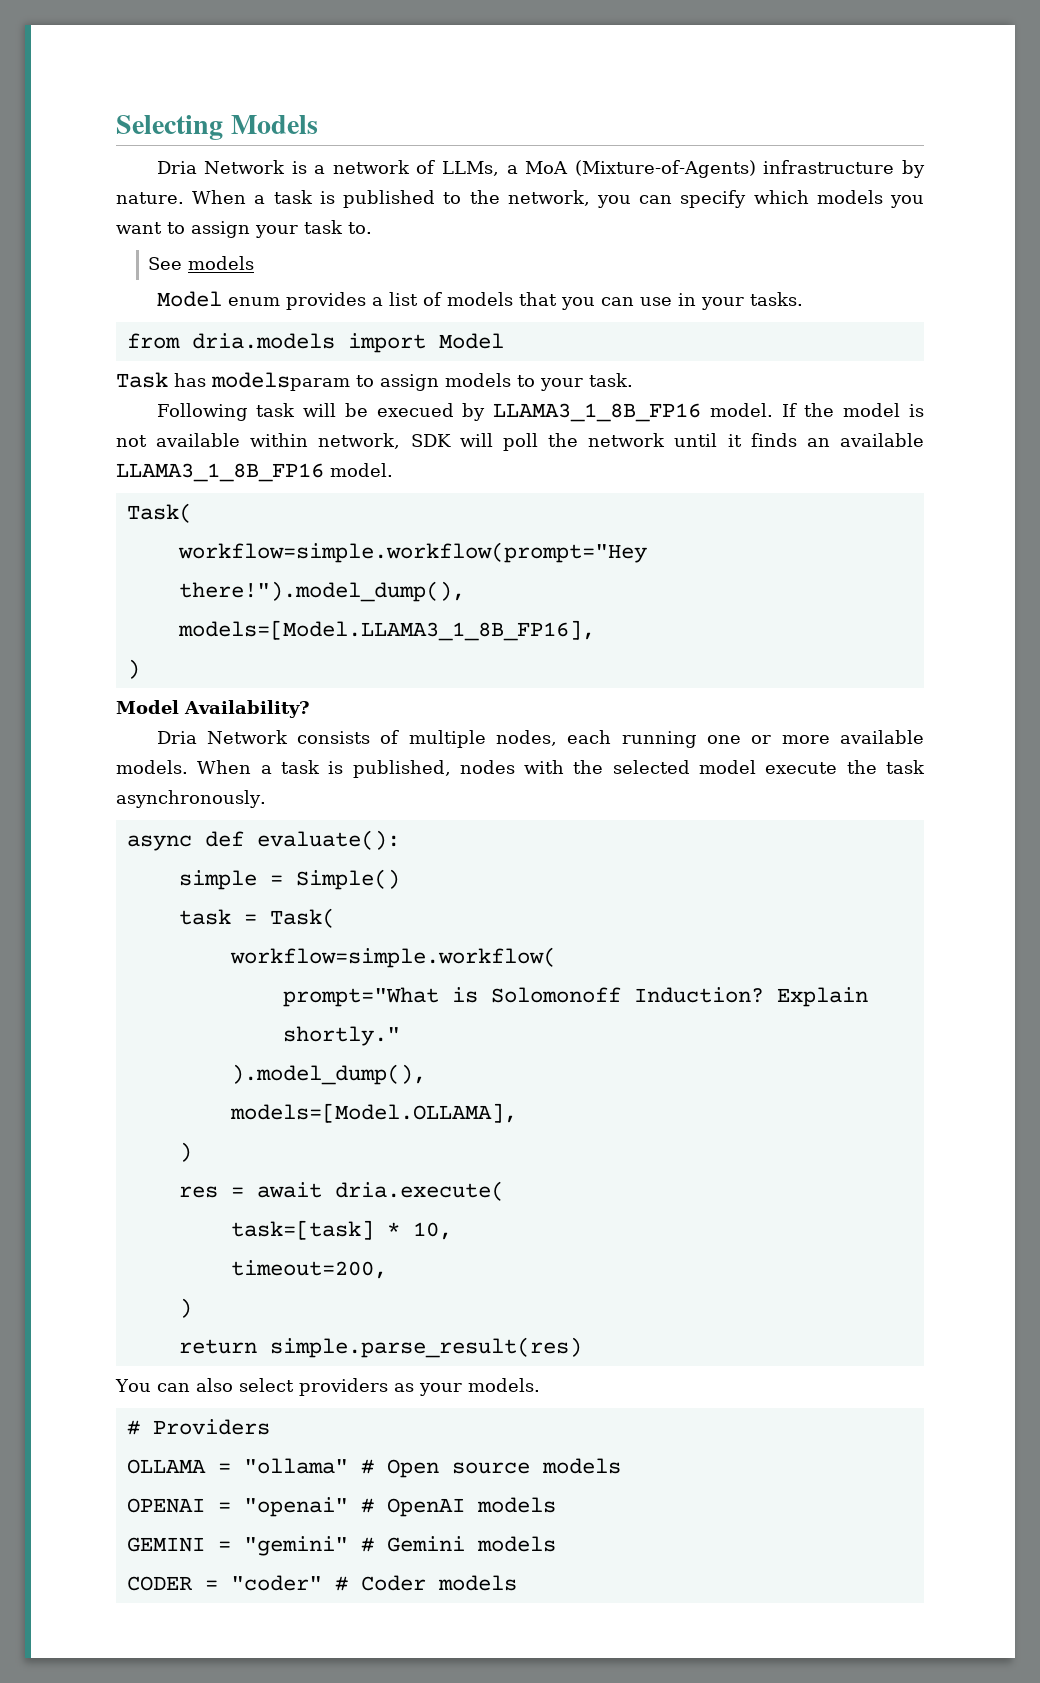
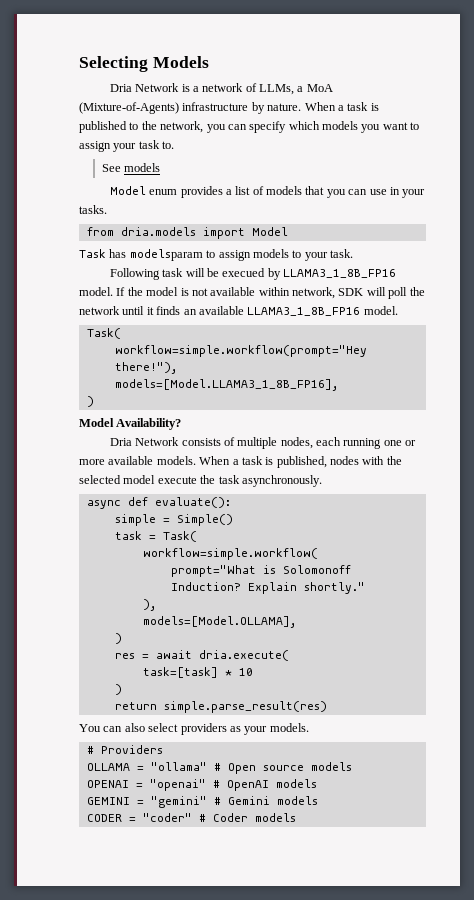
[178,581,465,602] there!").model_dump(), -> [114,362,177,374] there!"),
[230,1064,426,1085] ).model_dump(), -> [142,599,156,611] ),
[412,1222,452,1240] [230,1260,387,1279] 10, // timeout=200, -> [238,668,253,676] 10

